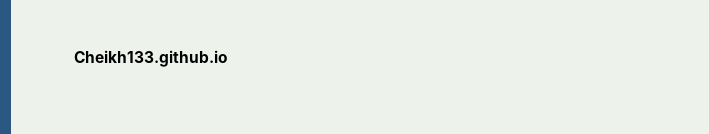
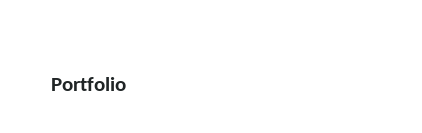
[74,50,228,67] Cheikh133.github.io -> [51,77,126,91] Portfolio

